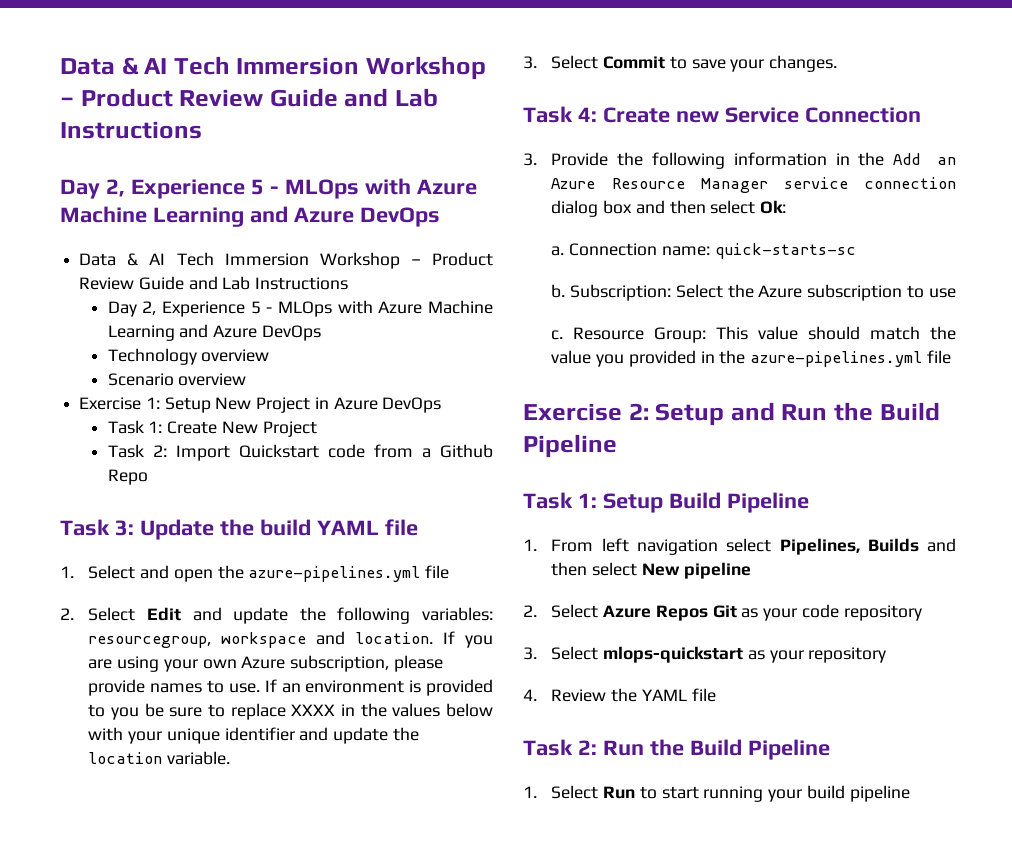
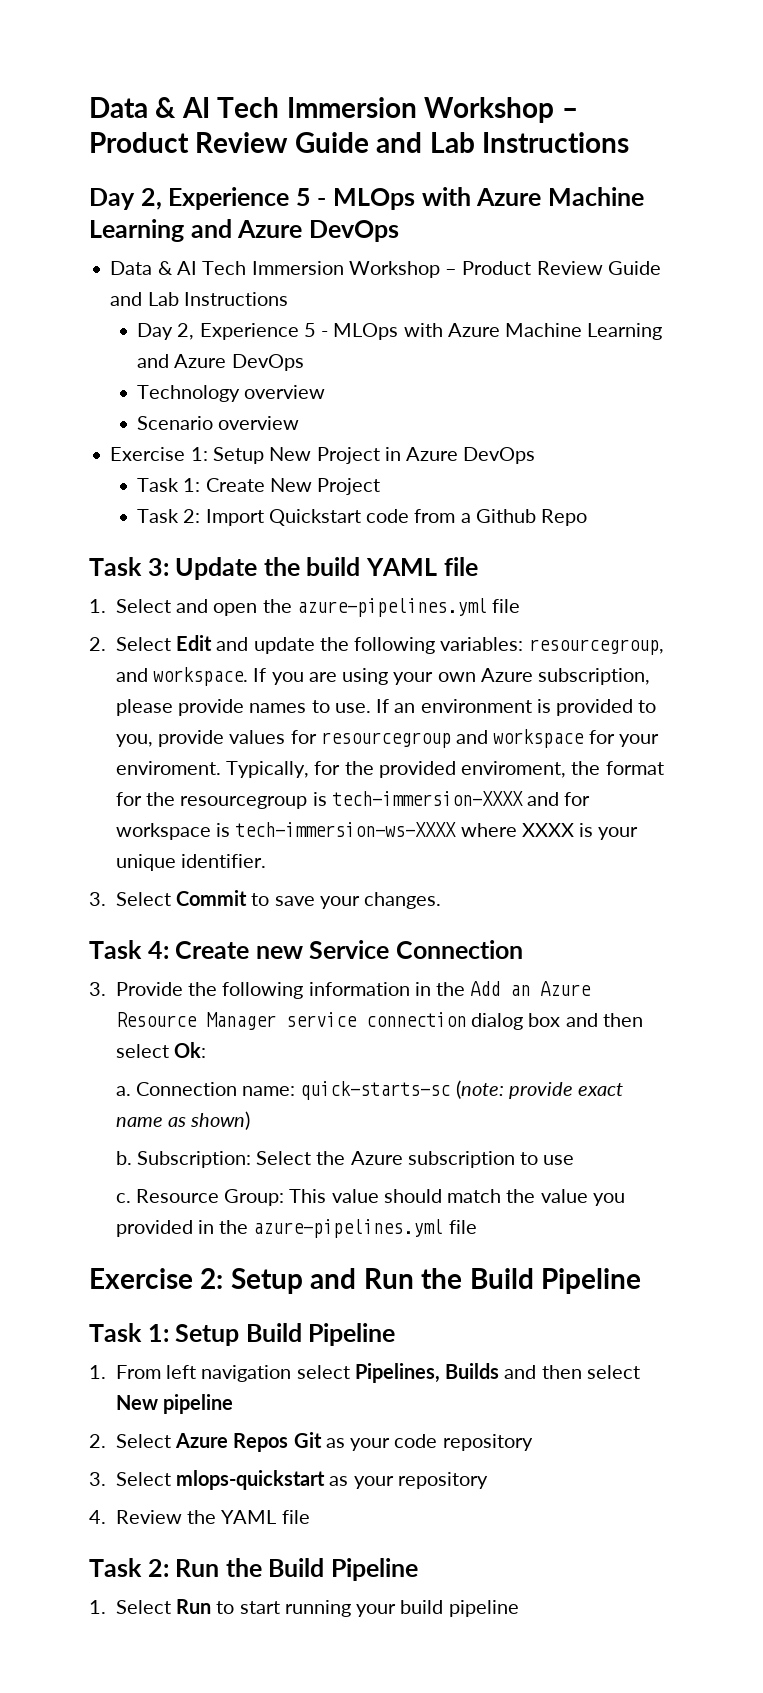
[221,631,434,648] workspace and location. -> [115,667,249,686] and workspace.
[111,703,493,720] [88,727,419,744] [88,751,231,765] you be sure to replace XXXX in the values below with your unique identifier and update the location variable. -> [115,729,659,748] [115,761,664,778] [115,791,591,809] [115,822,639,840] [115,854,267,871] you, provide values for resourcegroup and workspace for your enviroment. Typically, for the provided enviroment, the format for the resourcegroup is tech-immersion-XXXX and for workspace is tech-immersion-ws-XXXX where XXXX is your unique identifier.
(856, 251) none -> [455,1080,624,1099] [115,1111,251,1130] (note: provide exact name as shown)

